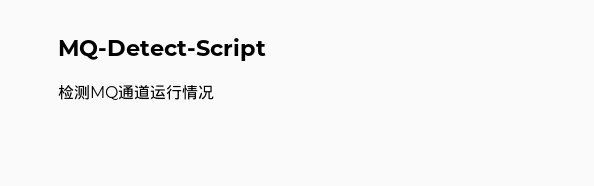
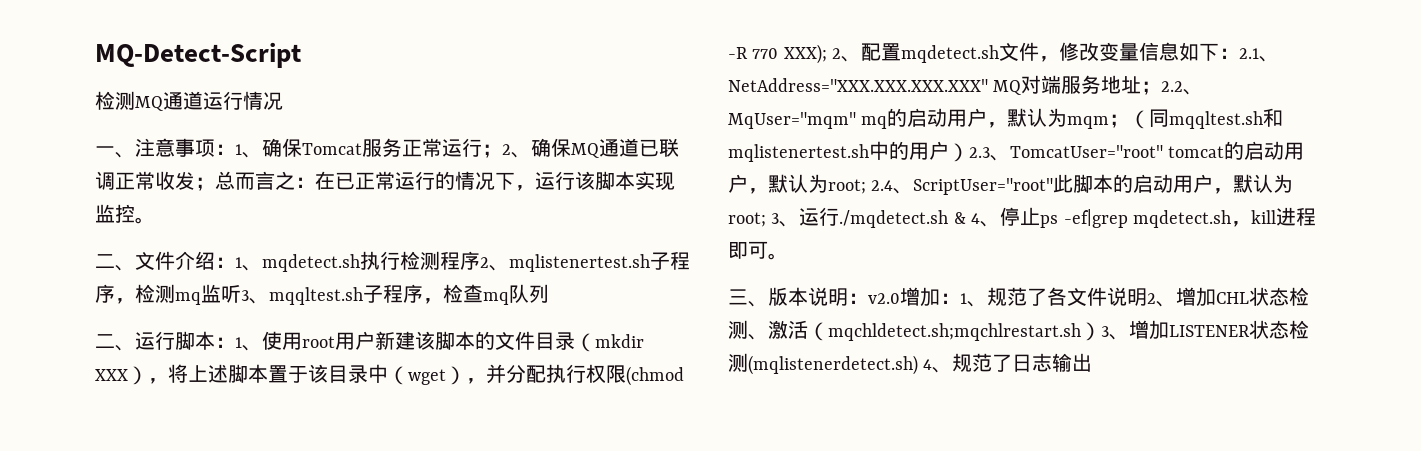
(214, 92) none -> [95,138,679,158] [95,171,675,191] [95,204,155,224] [95,251,690,272] [95,284,549,305] [95,331,644,352] [95,364,684,386] [728,42,1280,64] [728,75,1204,95] [728,108,1284,129] [728,141,1305,162] [728,174,1294,195] [728,207,1316,228] [728,241,788,260] [728,287,1309,307] [728,320,1309,341] [728,353,1093,375] // 一、注意事项：1、确保Tomcat服务正常运行；2、确保MQ通道已联调正常收发；总而言之：在已正常运行的情况下，运行该脚本实现监控。 // 二、文件介绍：1、mqdetect.sh执行检测程序2、mqlistenertest.sh子程序，检测mq监听3、mqqltest.sh子程序，检查mq队列 // 二、运行脚本：1、使用root用户新建该脚本的文件目录（mkdir XXX），将上述脚本置于该目录中（wget），并分配执行权限(chmod -R 770 XXX); 2、配置mqdetect.sh文件，修改变量信息如下：2.1、NetAddress="XXX.XXX.XXX.XXX" MQ对端服务地址；2.2、MqUser="mqm" mq的启动用户，默认为mqm；（同mqqltest.sh和mqlistenertest.sh中的用户）2.3、TomcatUser="root" tomcat的启动用户，默认为root; 2.4、ScriptUser="root"此脚本的启动用户，默认为root; 3、运行./mqdetect.sh & 4、停止ps -ef|grep mqdetect.sh，kill进程即可。 // 三、版本说明：v2.0增加：1、规范了各文件说明2、增加CHL状态检测、激活（mqchldetect.sh;mqchlrestart.sh）3、增加LISTENER状态检测(mqlistenerdetect.sh) 4、规范了日志输出

